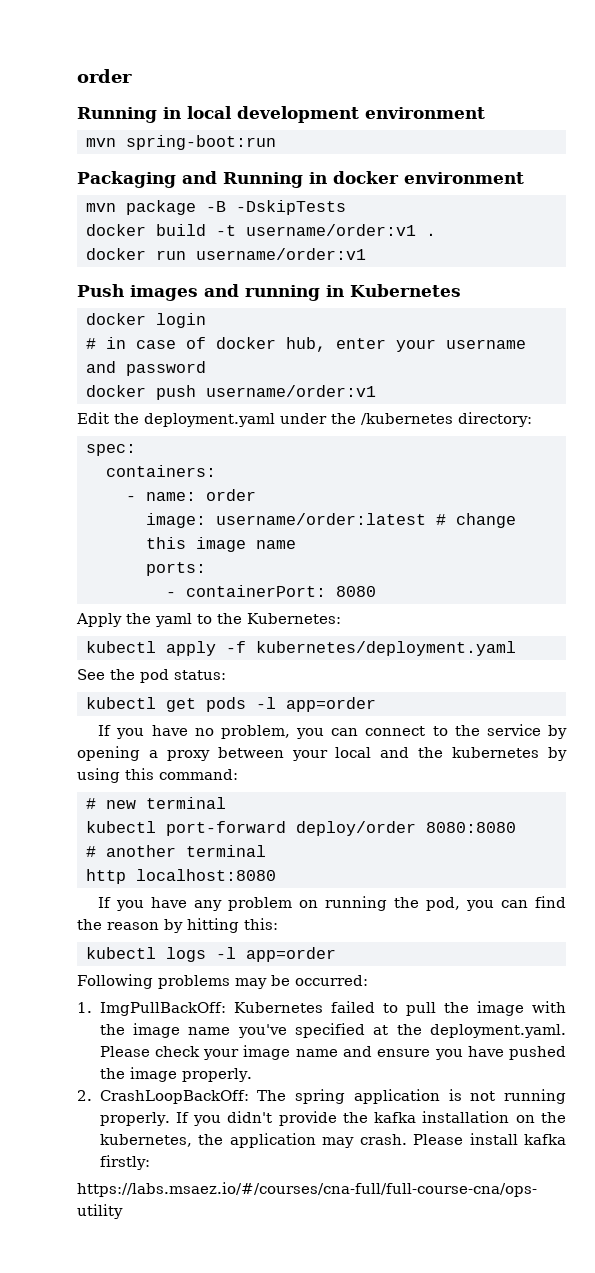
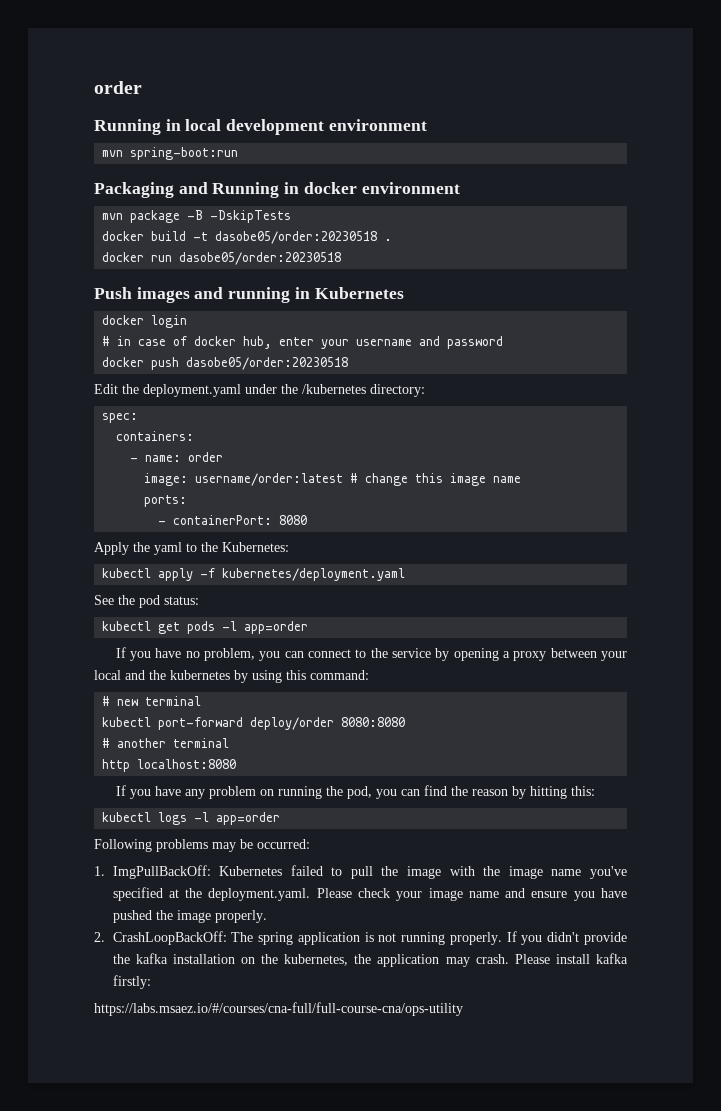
[246,224,416,236] username/order:v1 -> [215,231,378,244] dasobe05/order:20230518
[196,248,366,260] username/order:v1 -> [179,252,342,265] dasobe05/order:20230518
[206,385,376,397] username/order:v1 -> [186,357,349,370] dasobe05/order:20230518

